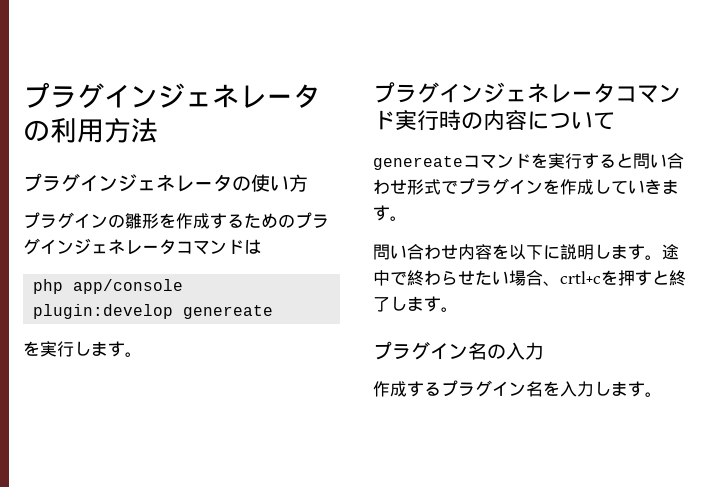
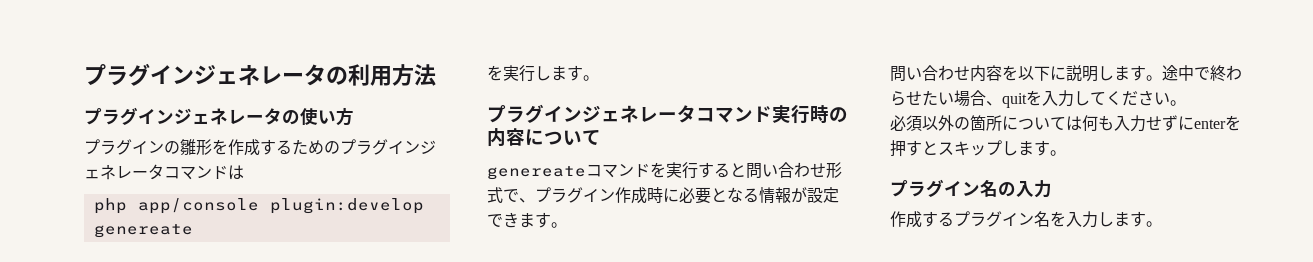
[458,178,645,195] プラグインを作成してい -> [519,187,839,204] [487,214,503,227] 、プラグイン作成時に必要となる情報が設定で
[560,270,686,286] [373,297,390,312] crtl+cを押すと終了 -> [1002,90,1186,108] [890,115,1241,132] [890,140,1002,157] quitを入力してください。 // 必須以外の箇所については何も入力せずにenterを押すとスキップ

